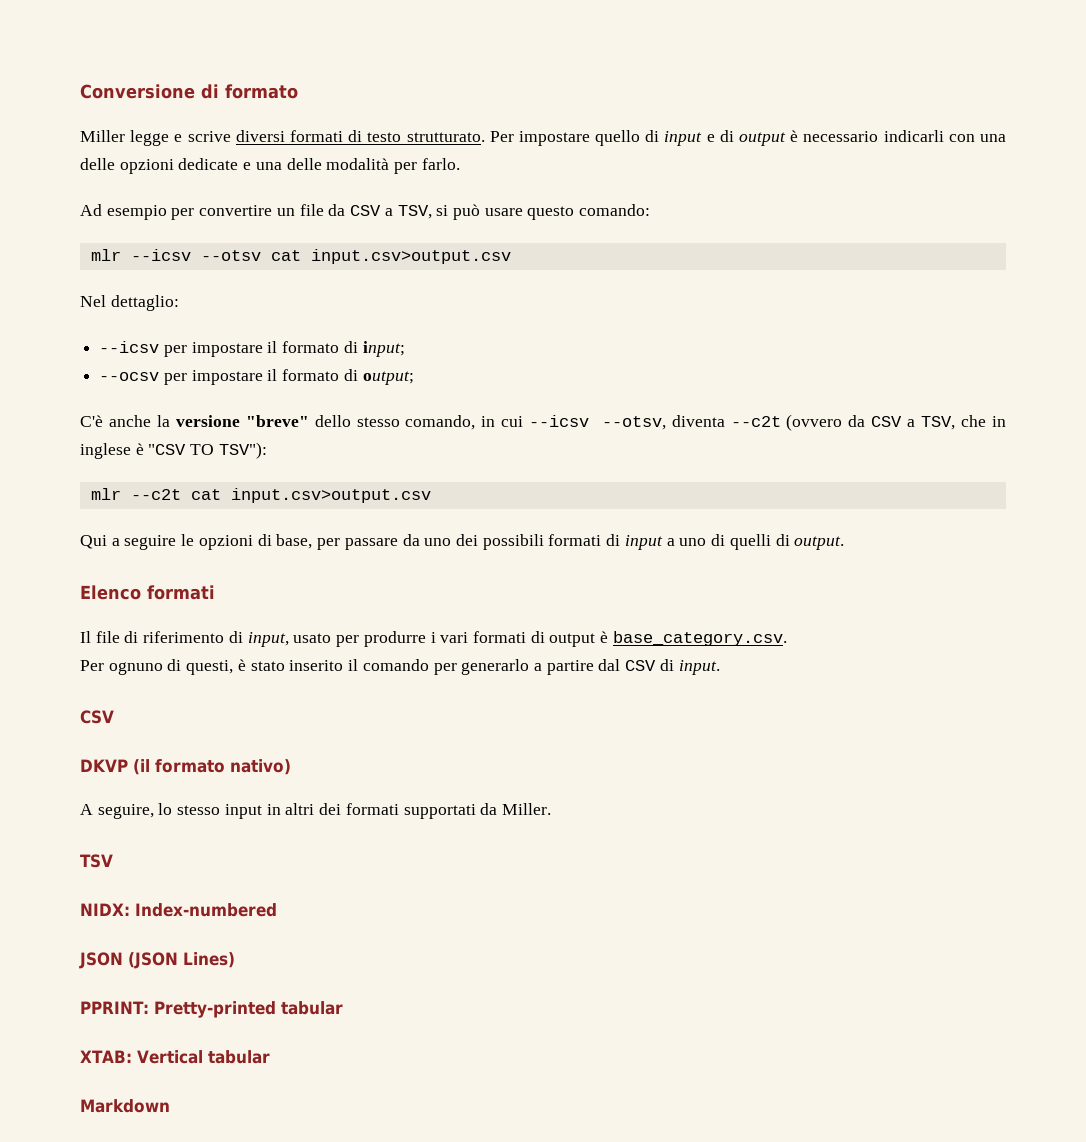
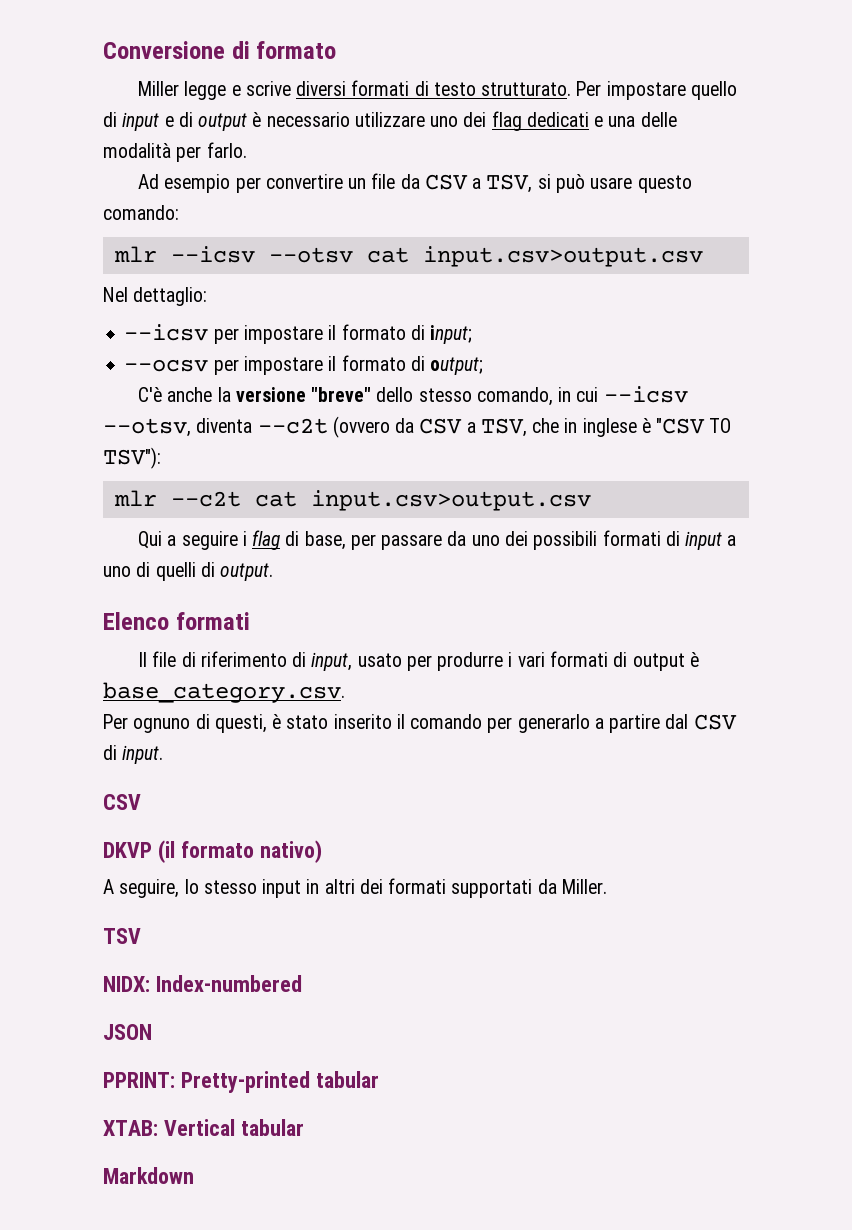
[883,130,1006,142] [80,158,239,174] indicarli con una delle opzioni dedicate -> [354,111,589,131] utilizzare uno dei flag dedicati
[181,534,253,550] le opzioni -> [242,530,281,550] i flag
[128,952,235,969] (JSON Lines) -> (152, 1032) none

